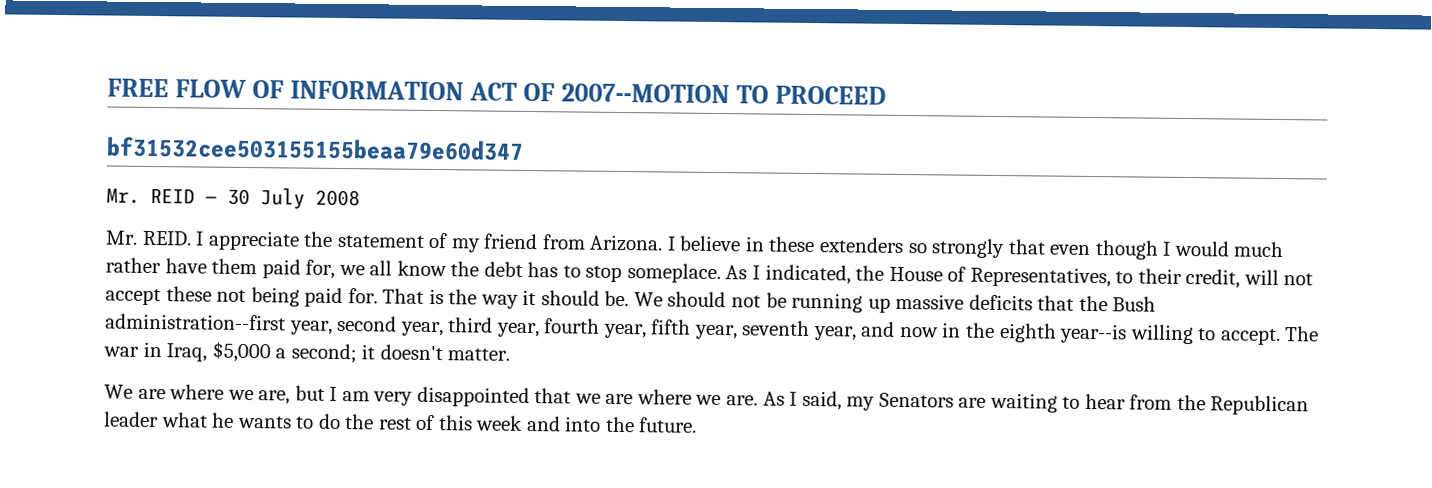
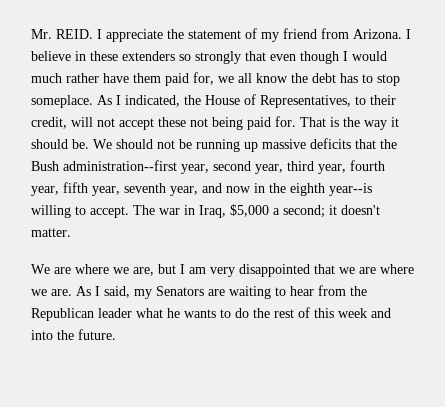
[107,78,887,105] [106,136,524,161] [106,188,360,210] FREE FLOW OF INFORMATION ACT OF 2007--MOTION TO PROCEED // bf31532cee503155155beaa79e60d347 // Mr. REID — 30 July 2008 // -> (31, 34) none

